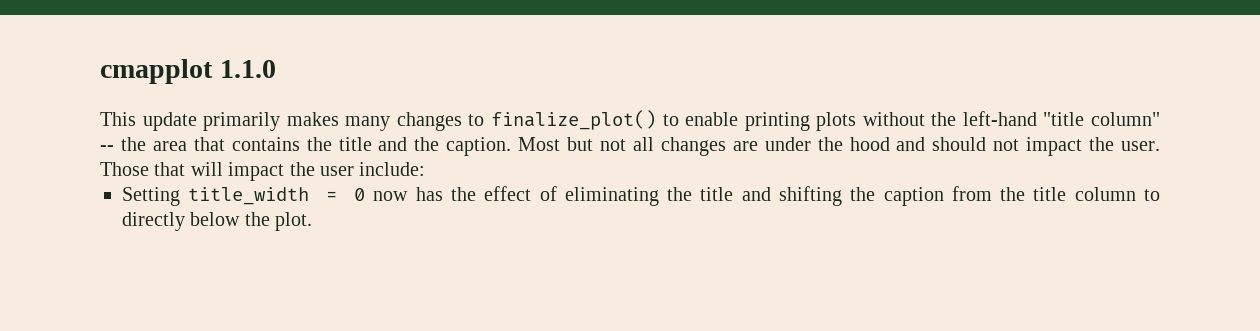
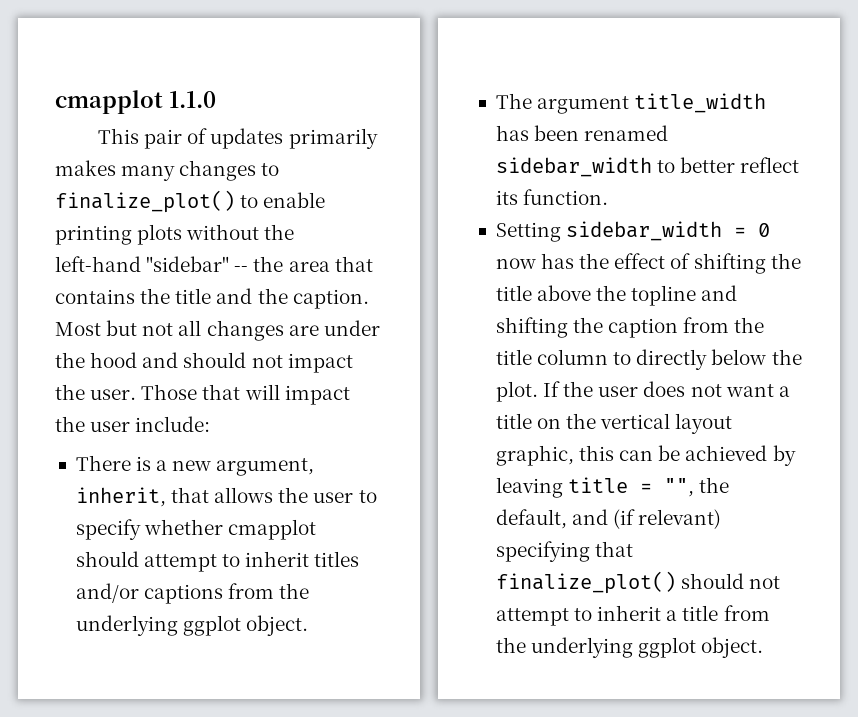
[142,112,197,131] update -> [144,128,284,149] pair of updates
[1043,112,1160,126] "title column" -> [146,256,230,272] "sidebar"
(426, 169) none -> [75,455,315,476] [75,487,377,507] [75,519,317,540] [75,551,360,572] [75,583,310,604] [75,615,309,636] [495,93,767,114] [495,125,669,141] [495,157,800,177] [495,189,609,205] // There is a new argument, inherit, that allows the user to specify whether cmapplot should attempt to inherit titles and/or captions from the underlying ggplot object. // The argument title_width has been renamed sidebar_width to better reflect its function.
[188,187,310,205] title_width -> [566,221,723,241] sidebar_width
[564,187,734,206] eliminating the title -> [693,253,801,274] [495,285,697,306] shifting the title above the topline
(313, 221) none -> [543,381,790,397] [495,413,733,434] [495,445,796,466] [495,477,730,498] [495,509,722,529] [495,541,634,562] [495,571,781,594] [495,605,770,626] [495,637,764,658] If the user does not want a title on the vertical layout graphic, this can be achieved by leaving title = "", the default, and (if relevant) specifying that finalize_plot() should not attempt to inherit a title from the underlying ggplot object.

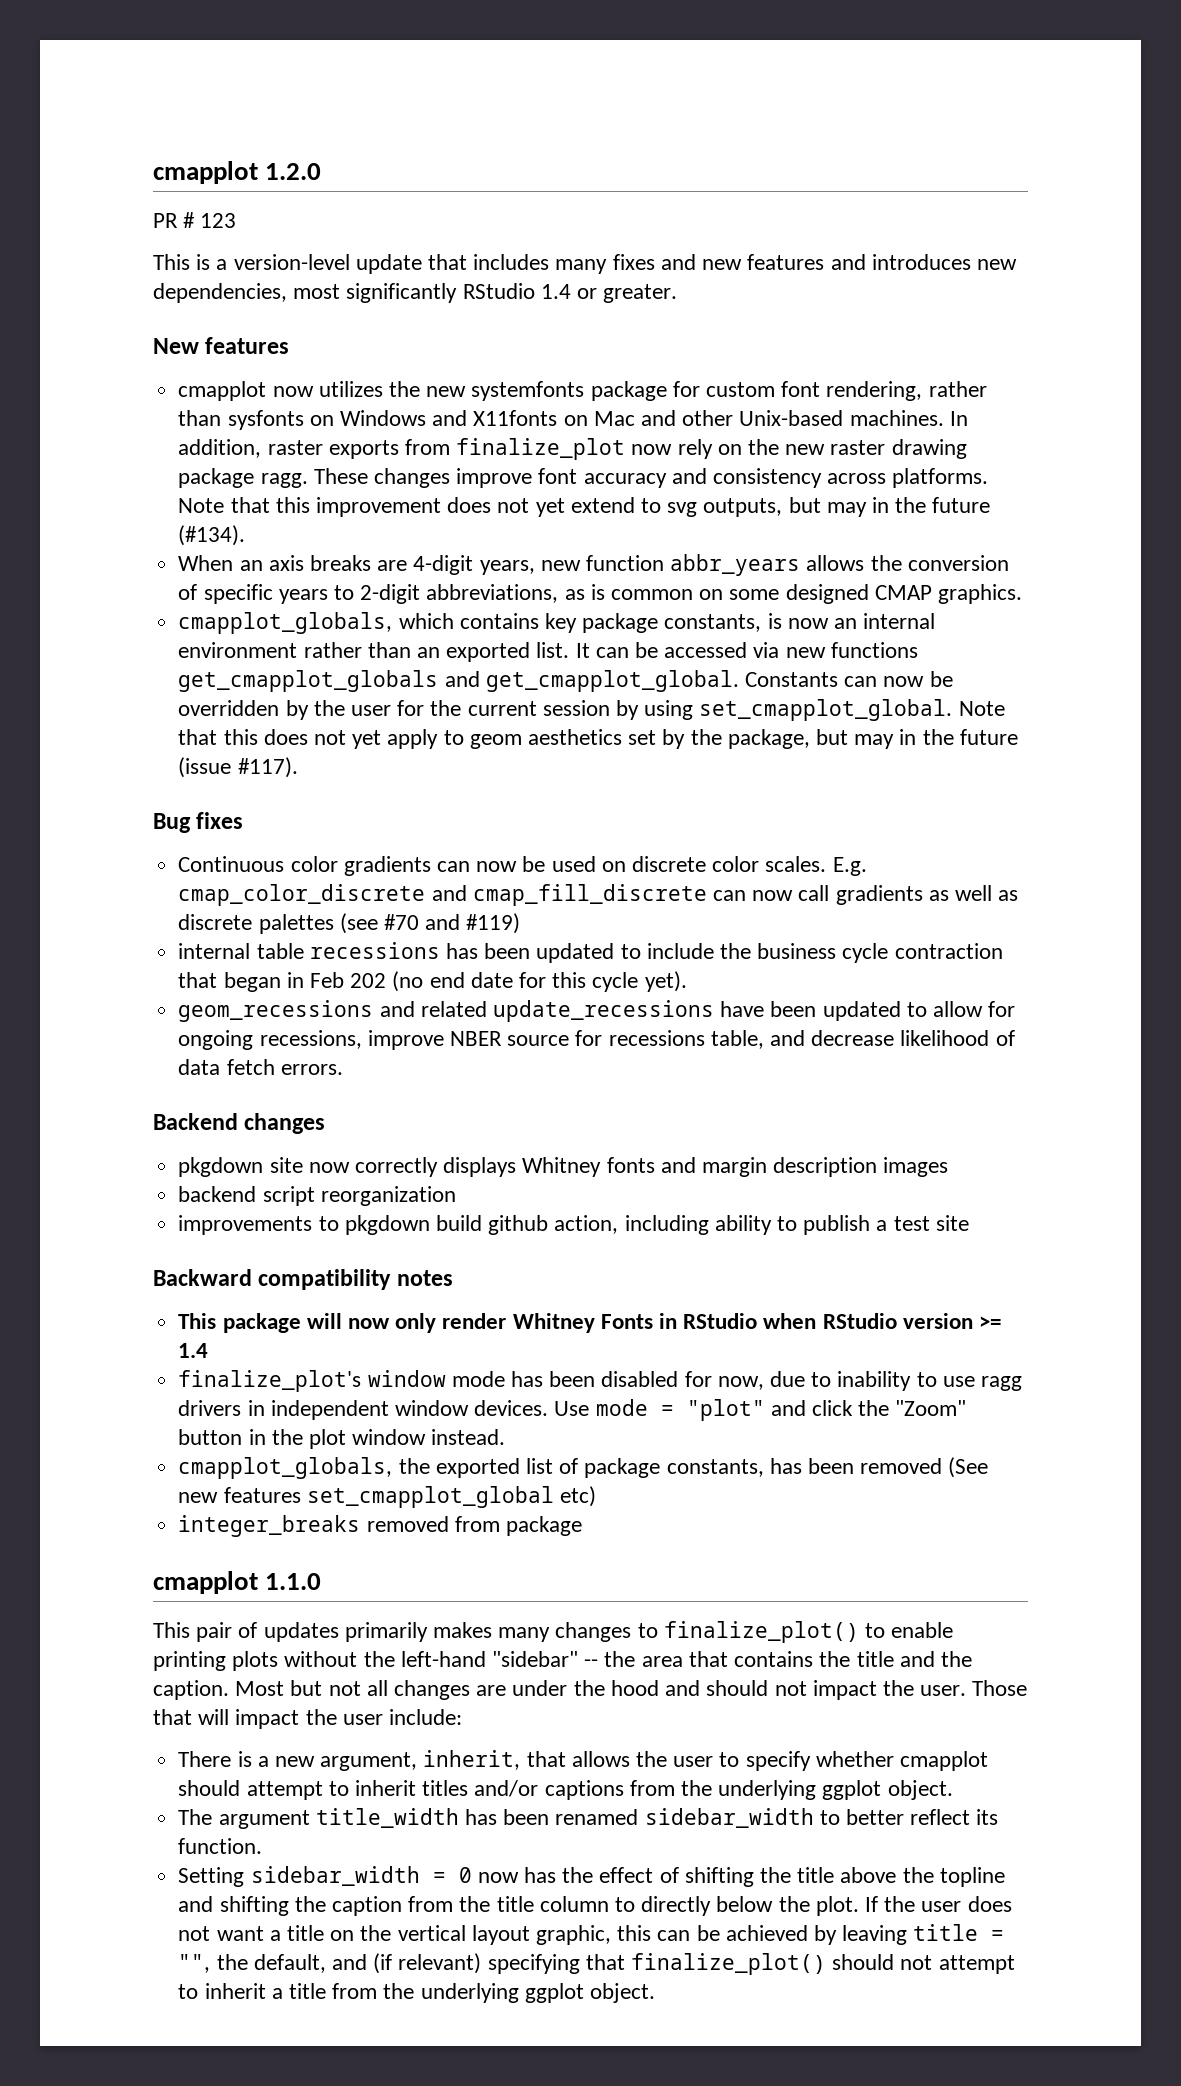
[55,90,163,114] cmapplot -> [153,161,322,184] [153,212,237,228] [153,254,1017,274] [153,283,678,303] [153,337,290,354] [178,381,987,401] [178,410,968,430] [178,438,967,460] [178,468,989,488] [178,497,991,517] [178,525,246,546] [178,554,1009,576] [178,584,1023,604] [178,612,936,634] [178,642,918,662] [178,670,953,692] [178,699,1005,721] [178,729,1018,749] [178,757,298,778] [153,812,244,833] [178,856,867,876] [178,884,1019,906] [178,913,521,934] [178,942,1003,963] [178,971,687,992] [178,1000,1016,1022] [178,1030,1015,1050] [178,1059,343,1075] [153,1113,326,1134] [178,1157,949,1177] [178,1186,456,1206] [178,1215,969,1235] [153,1269,453,1290] [178,1313,1002,1333] [178,1343,209,1358] [178,1370,1023,1392] [178,1399,967,1421] [178,1429,506,1449] [178,1457,989,1479] [178,1486,596,1508] [178,1515,582,1537] [153,1571,258,1594] cmapplot 1.2.0 // PR # 123 // This is a version-level update that includes many fixes and new features and introduces new dependencies, most significantly RStudio 1.4 or greater. // New features // cmapplot now utilizes the new systemfonts package for custom font rendering, rather than sysfonts on Windows and X11fonts on Mac and other Unix-based machines. In addition, raster exports from finalize_plot now rely on the new raster drawing package ragg. These changes improve font accuracy and consistency across platforms. Note that this improvement does not yet extend to svg outputs, but may in the future (#134). // When an axis breaks are 4-digit years, new function abbr_years allows the conversion of specific years to 2-digit abbreviations, as is common on some designed CMAP graphics. // cmapplot_globals, which contains key package constants, is now an internal environment rather than an exported list. It can be accessed via new functions get_cmapplot_globals and get_cmapplot_global. Constants can now be overridden by the user for the current session by using set_cmapplot_global. Note that this does not yet apply to geom aesthetics set by the package, but may in the future (issue #117). // Bug fixes // Continuous color gradients can now be used on discrete color scales. E.g. cmap_color_discrete and cmap_fill_discrete can now call gradients as well as discrete palettes (see #70 and #119) // internal table recessions has been updated to include the business cycle contraction that began in Feb 202 (no end date for this cycle yet). // geom_recessions and related update_recessions have been updated to allow for ongoing recessions, improve NBER source for recessions table, and decrease likelihood of data fetch errors. // Backend changes // pkgdown site now correctly displays Whitney fonts and margin description images // backend script reorganization // improvements to pkgdown build github action, including ability to publish a test site // Backward compatibility notes // This package will now only render Whitney Fonts in RStudio when RStudio version >= 1.4 // finalize_plot's window mode has been disabled for now, due to inability to use ragg drivers in independent window devices. Use mode = "plot" and click the "Zoom" button in the plot window instead. // cmapplot_globals, the exported list of package constants, has been removed (See new features set_cmapplot_global etc) // integer_breaks removed from package // cmapplot

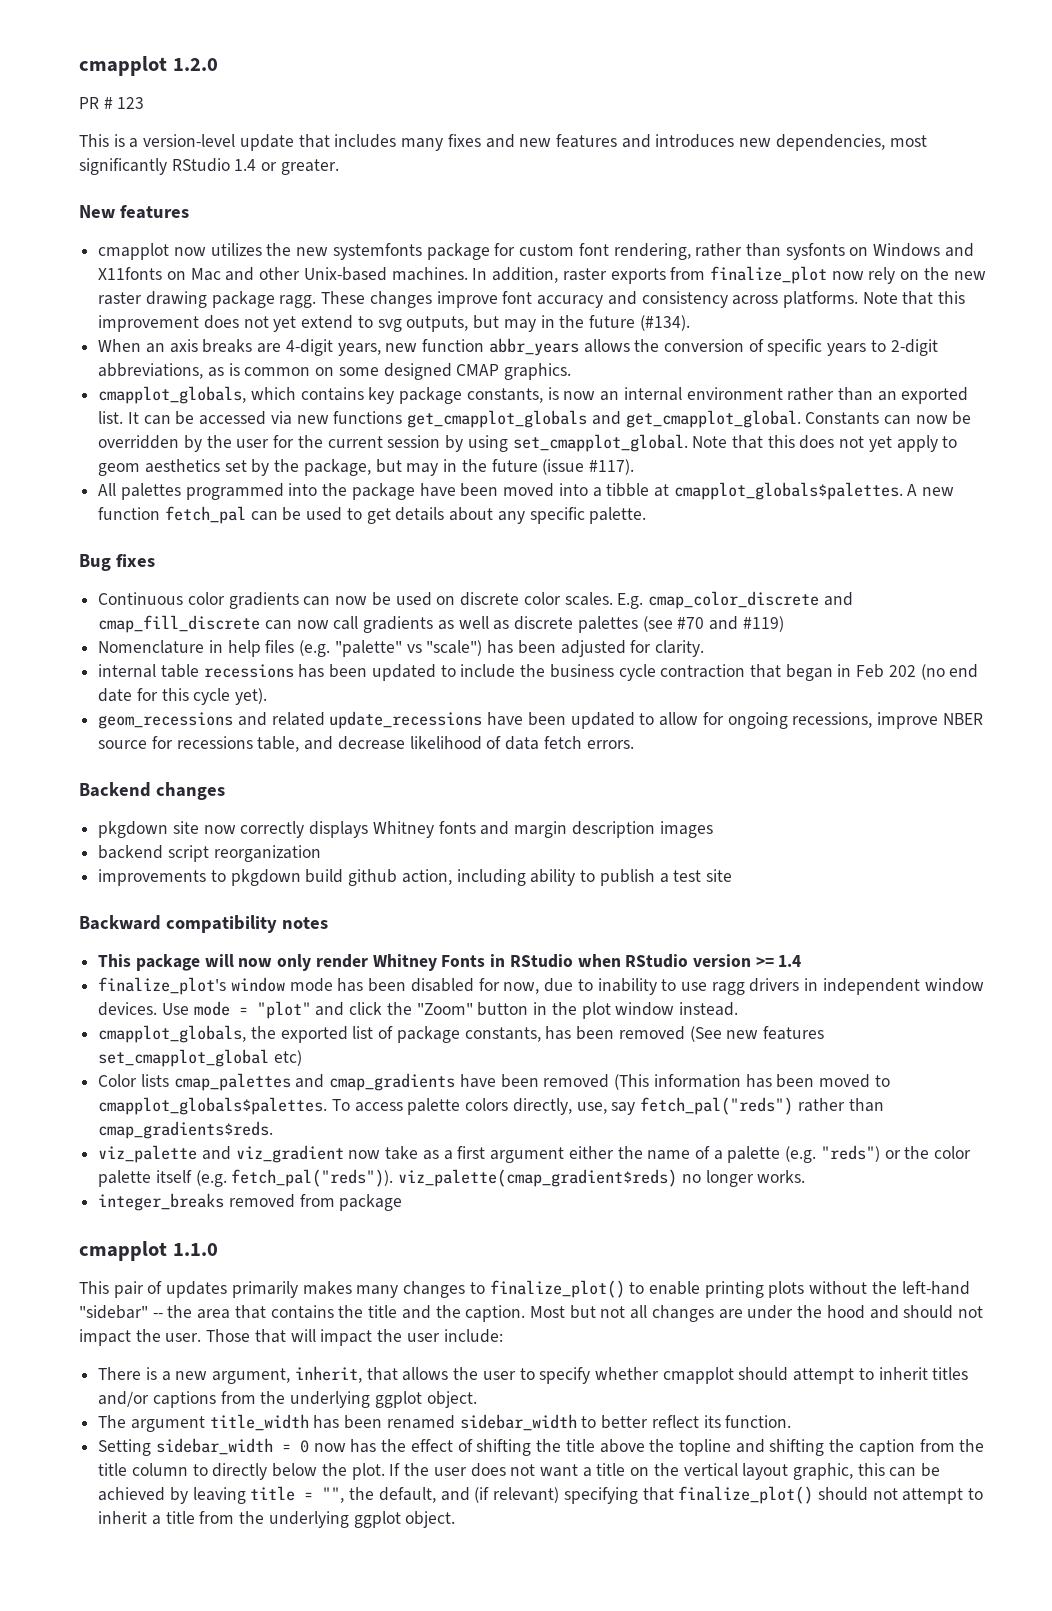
(298, 767) none -> [98,482,955,500] [98,506,647,524] // All palettes programmed into the package have been moved into a tibble at cmapplot_globals$palettes. A new function fetch_pal can be used to get details about any specific palette.
(521, 923) none -> [98,640,704,657] // Nomenclature in help files (e.g. "palette" vs "scale") has been adjusted for clarity.
(596, 1496) none -> [98,1073,890,1091] [98,1097,884,1115] [98,1121,274,1139] [98,1145,972,1163] [98,1169,806,1187] // Color lists cmap_palettes and cmap_gradients have been removed (This information has been moved to cmapplot_globals$palettes. To access palette colors directly, use, say fetch_pal("reds") rather than cmap_gradients$reds. // viz_palette and viz_gradient now take as a first argument either the name of a palette (e.g. "reds") or the color palette itself (e.g. fetch_pal("reds")). viz_palette(cmap_gradient$reds) no longer works.

